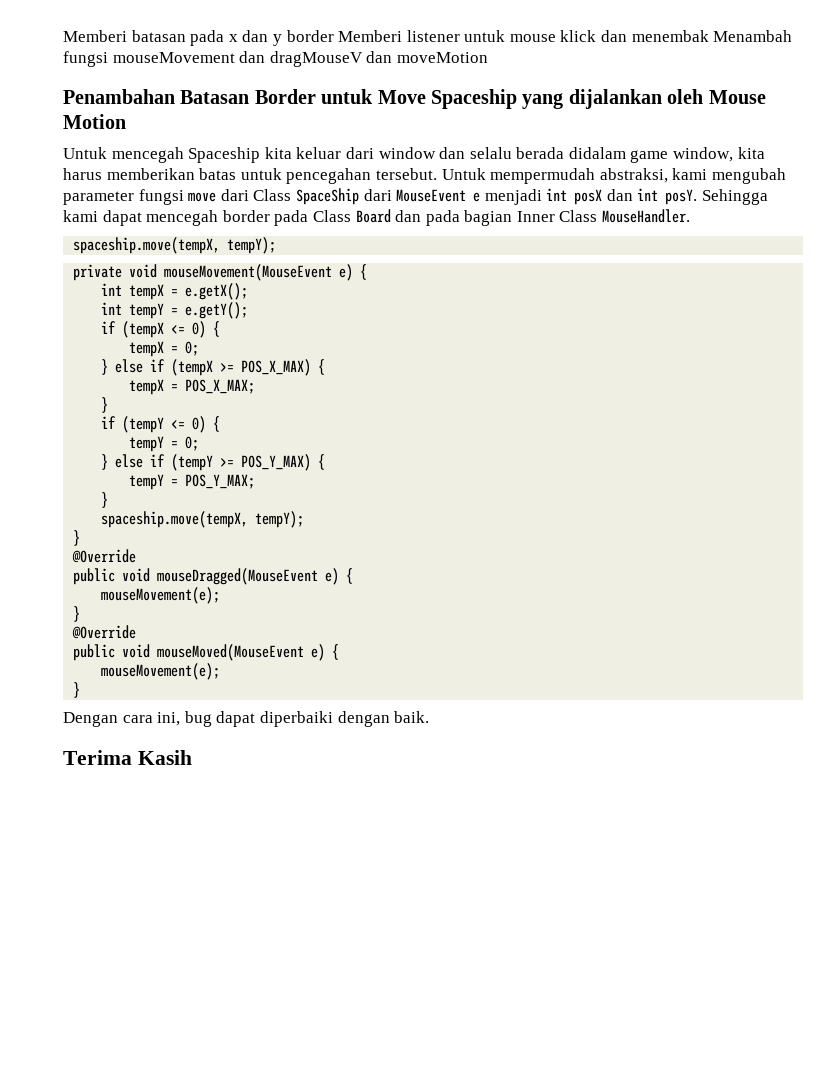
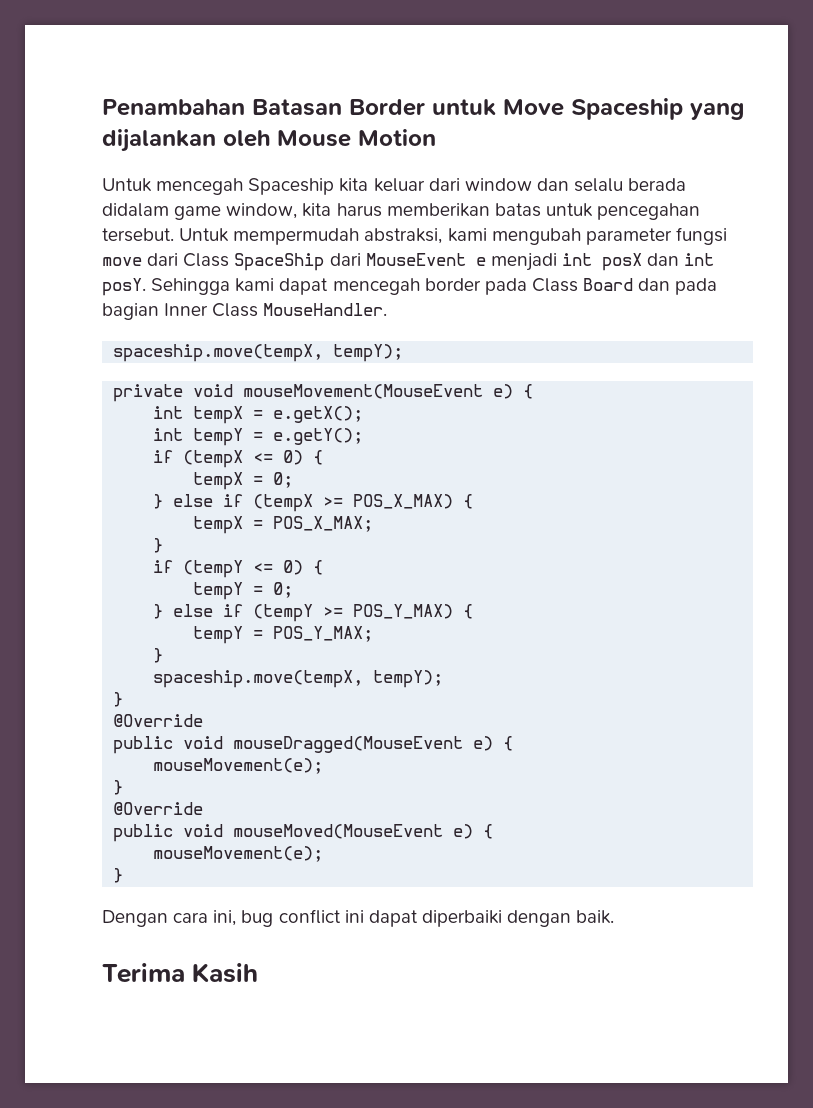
[63,30,793,46] [63,51,488,67] Memberi batasan pada x dan y border Memberi listener untuk mouse klick dan menembak Menambah fungsi mouseMovement dan dragMouseV dan moveMotion // -> (102, 107) none
(212, 719) none -> [278,909,364,924] conflict ini

